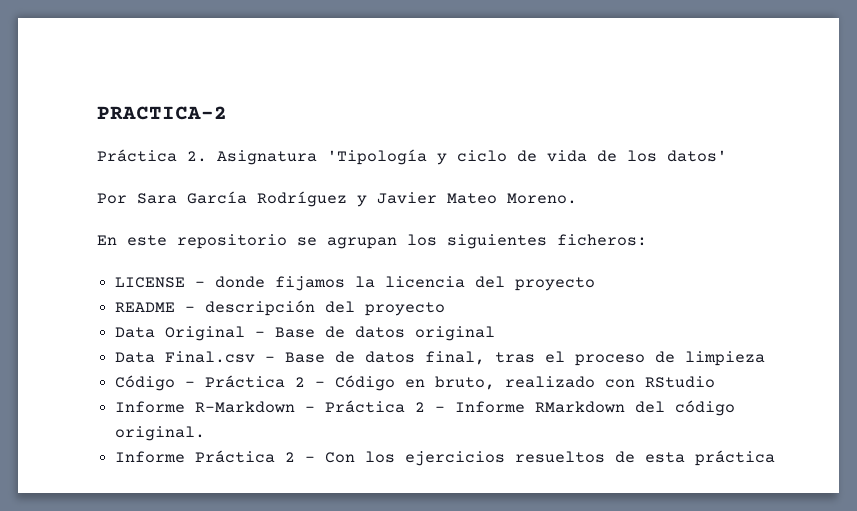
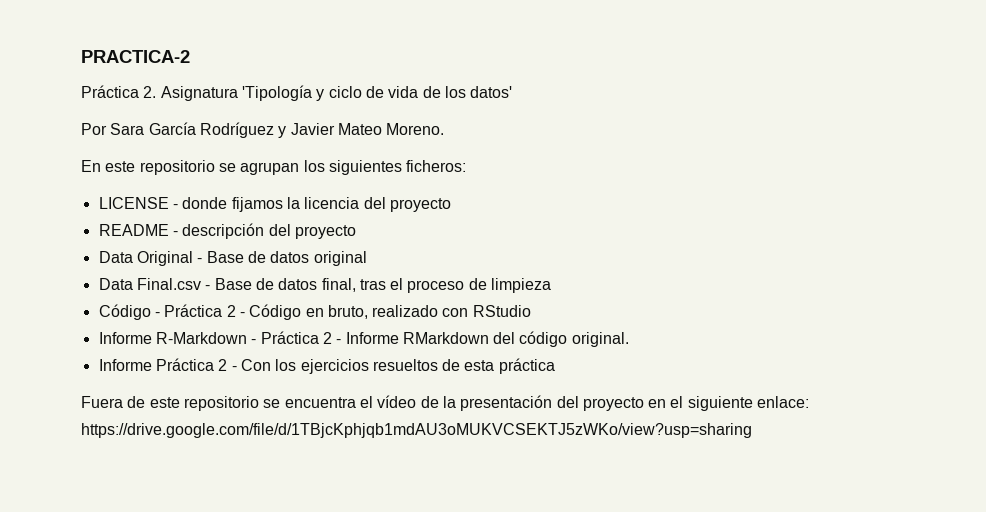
(776, 458) none -> [81,395,810,411] [81,423,752,438] // Fuera de este repositorio se encuentra el vídeo de la presentación del proyecto en el siguiente enlace: https://drive.google.com/file/d/1TBjcKphjqb1mdAU3oMUKVCSEKTJ5zWKo/view?usp=sharing

